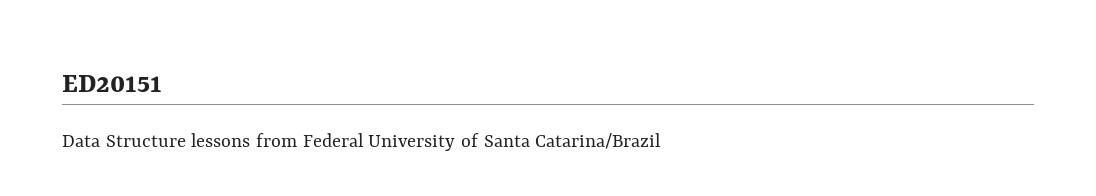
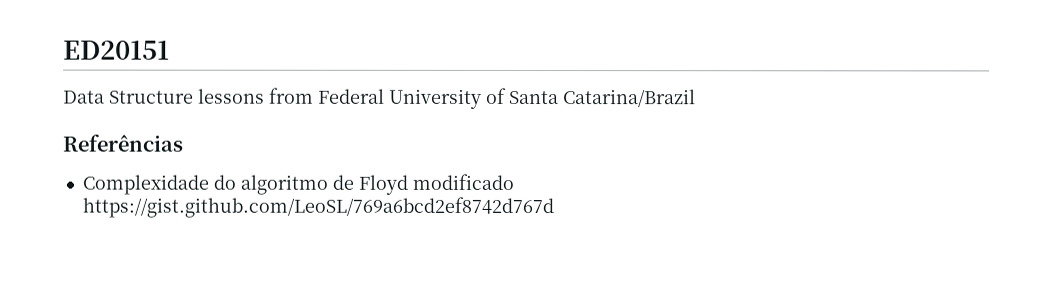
(662, 141) none -> [62,134,184,152] [81,173,514,195] [81,196,554,219] // Referências // Complexidade do algoritmo de Floyd modificado https://gist.github.com/LeoSL/769a6bcd2ef8742d767d

